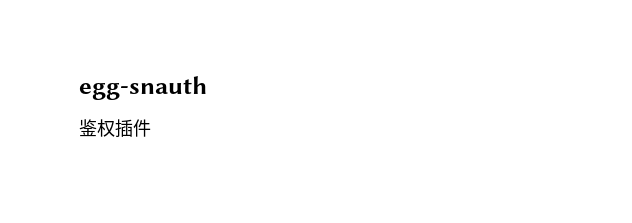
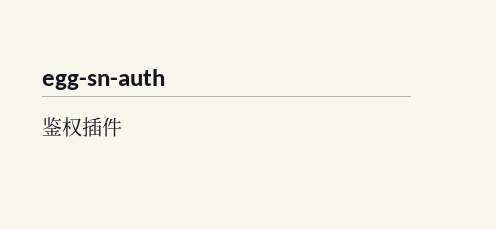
[79,76,207,100] egg-snauth -> [42,69,165,90] egg-sn-auth

